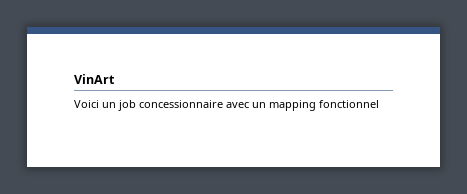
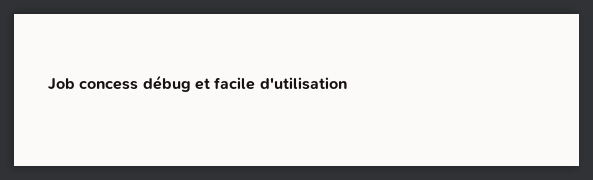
[74,74,115,84] [74,100,379,111] VinArt // Voici un job concessionnaire avec un mapping fonctionnel -> [48,75,347,92] Job concess débug et facile d'utilisation

